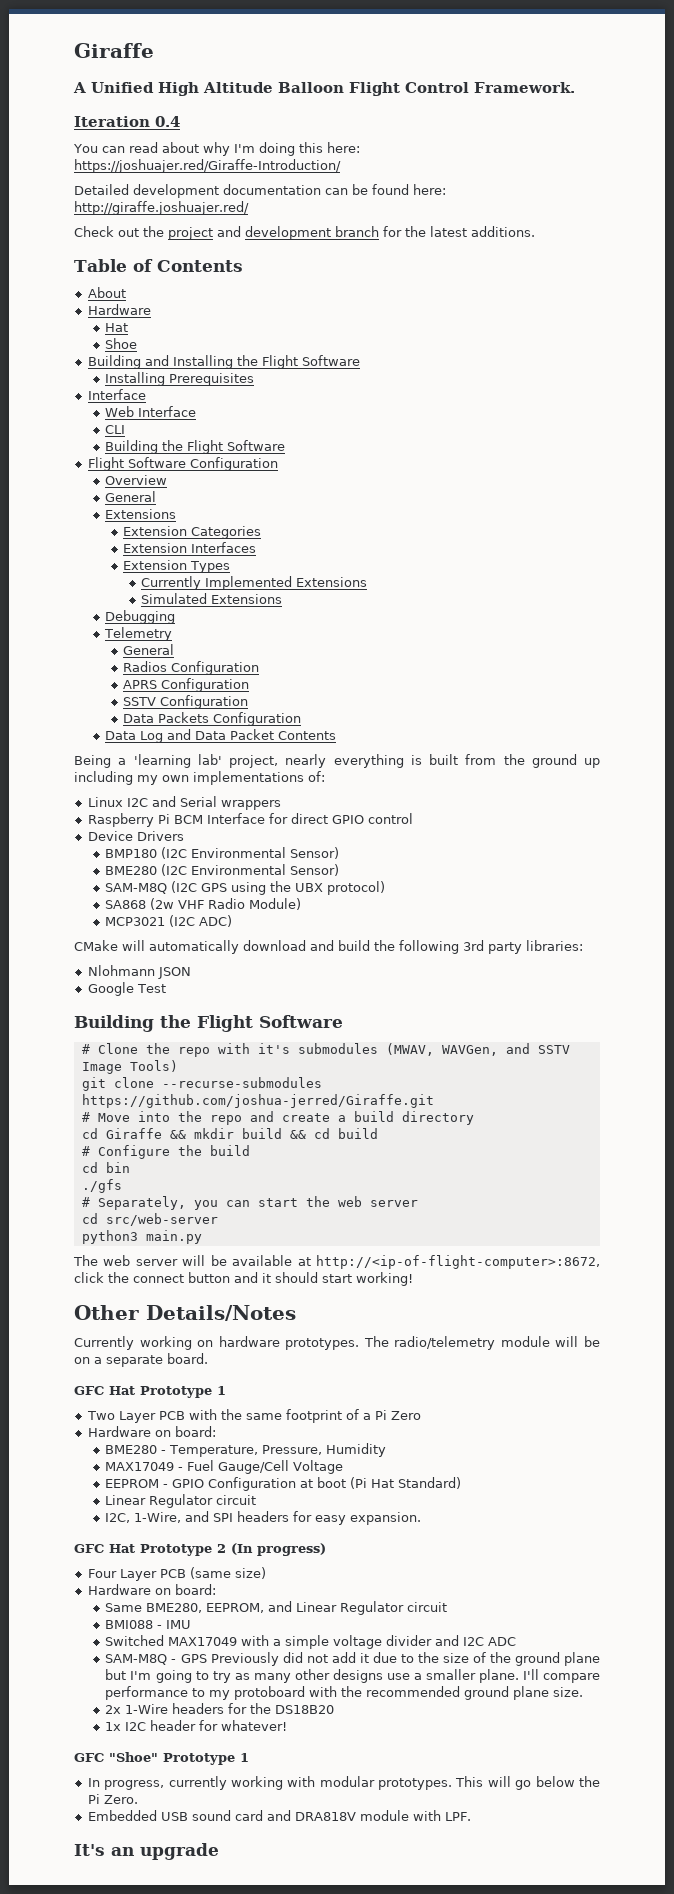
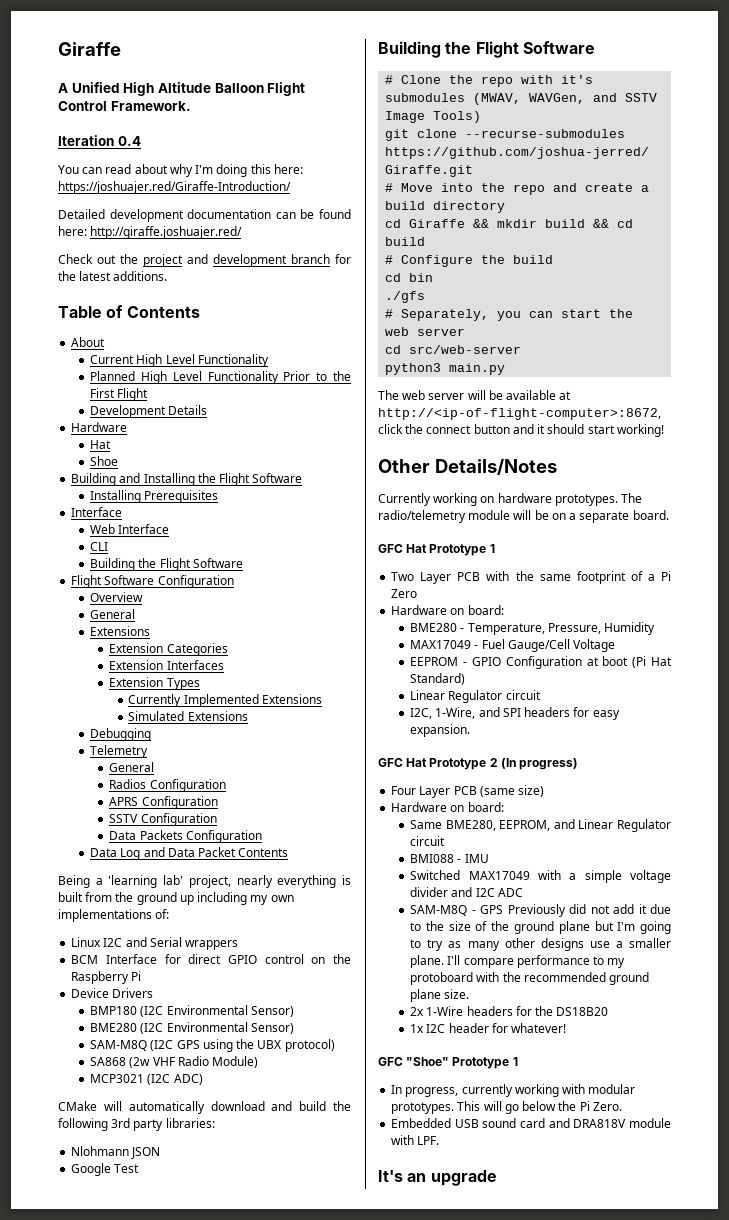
(126, 292) none -> [90,354,269,367] [90,371,351,384] [90,388,149,401] [90,405,208,418] // Current High Level Functionality // Planned High Level Functionality Prior to the First Flight // Development Details
[87,813,170,827] Raspberry Pi -> (239, 945) none
(413, 818) none -> [311,954,351,964] [71,971,142,984] on the Raspberry Pi

